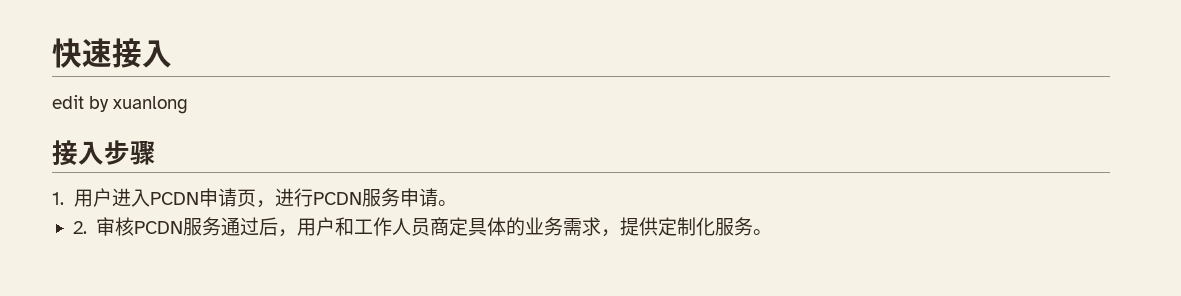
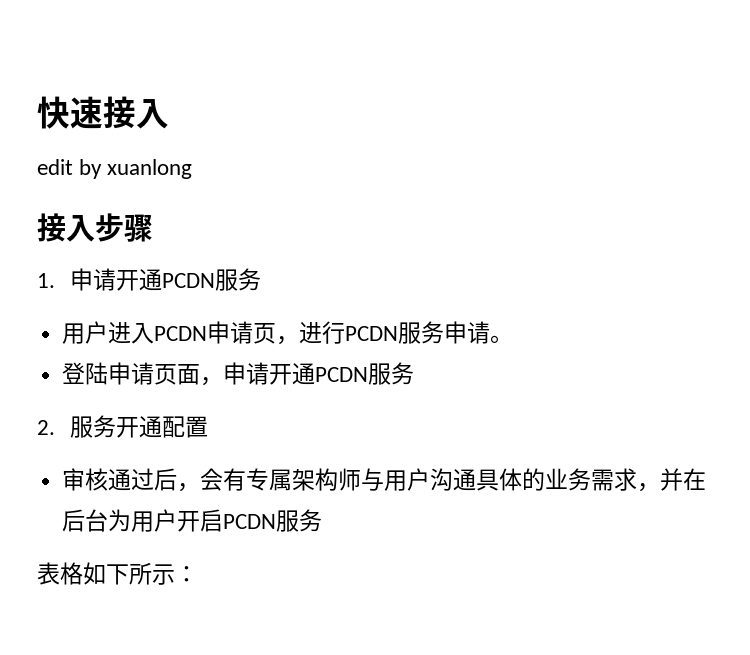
(64, 198) none -> [70,268,262,291] 申请开通PCDN服务 //
[72,217,773,237] 2.审核PCDN服务通过后，用户和工作人员商定具体的业务需求，提供定制化服务。 -> [62,362,415,386] [37,415,209,438] [62,468,707,492] [62,509,323,532] [37,562,198,585] 登陆申请页面，申请开通PCDN服务 // 2.服务开通配置 // 审核通过后，会有专属架构师与用户沟通具体的业务需求，并在后台为用户开启PCDN服务 // 表格如下所示：

